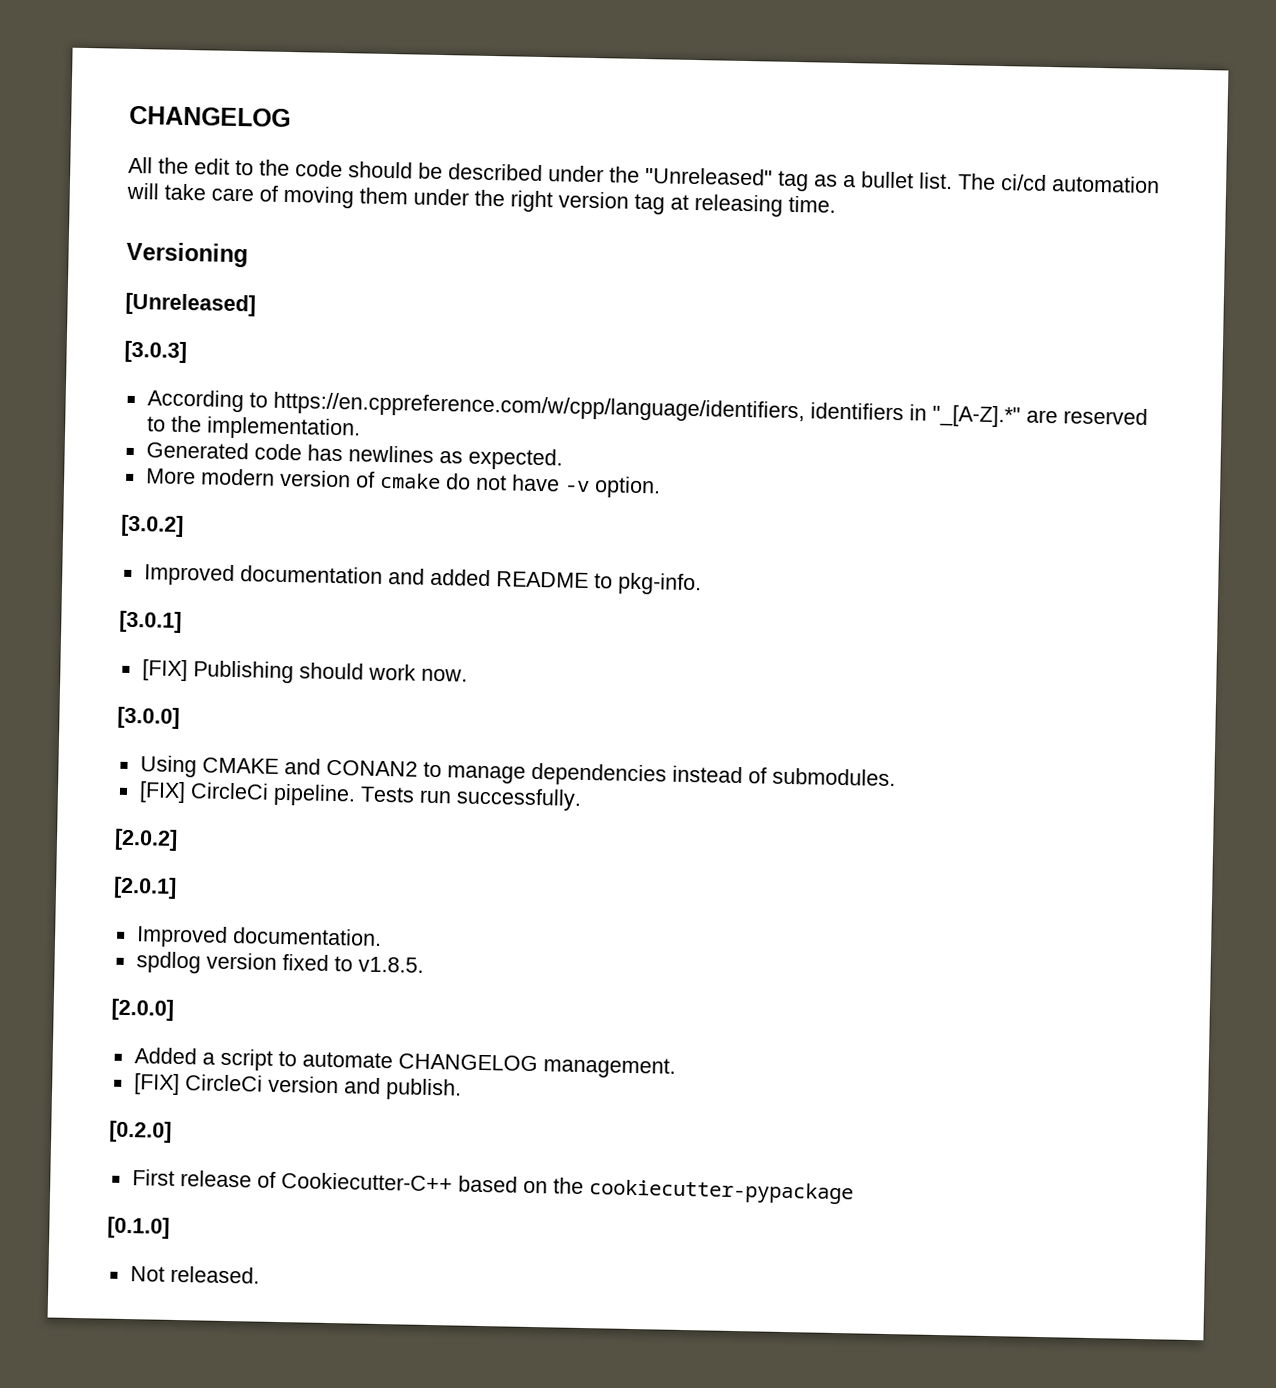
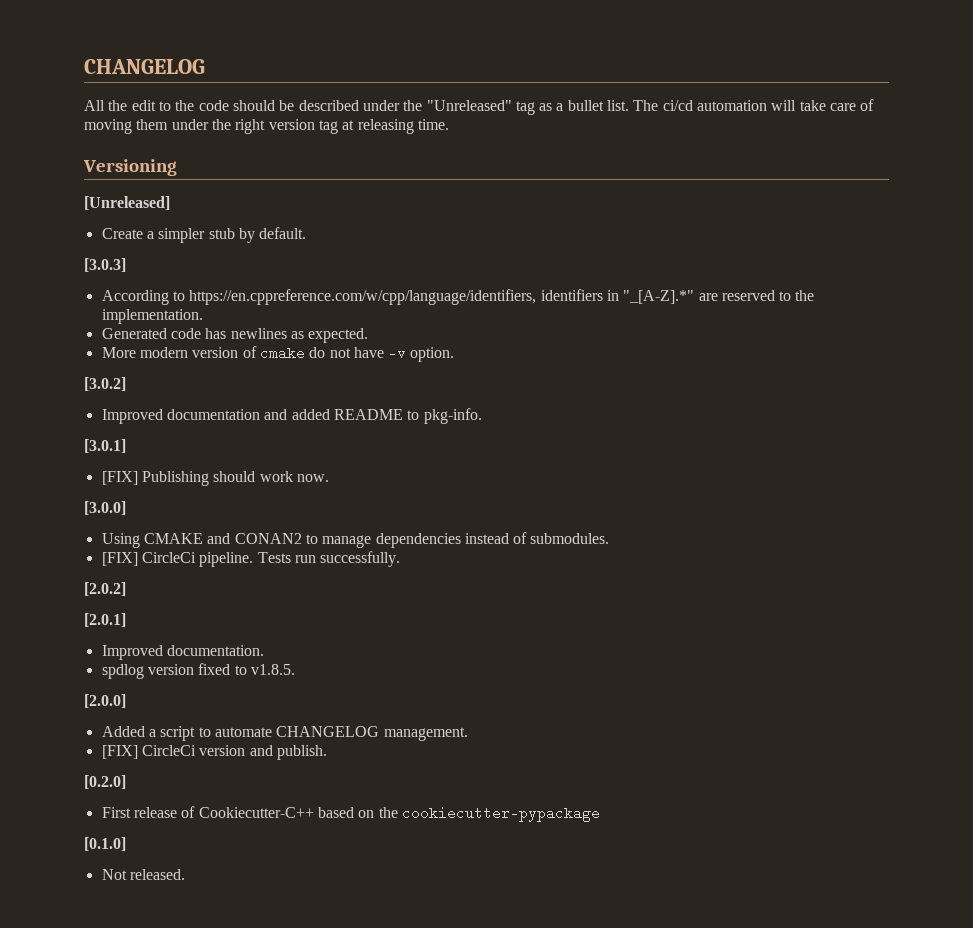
(256, 304) none -> [101,227,307,243] // Create a simpler stub by default.

